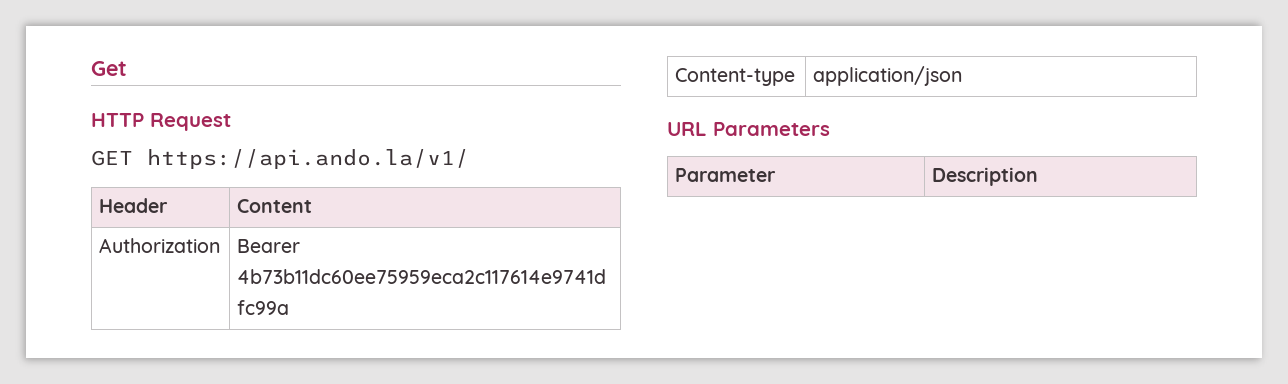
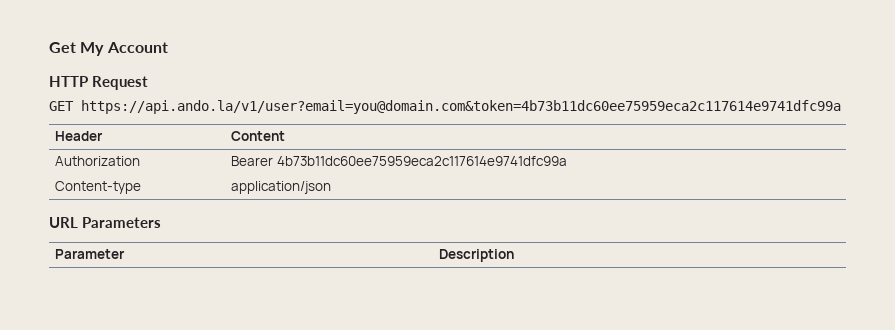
(127, 68) none -> [80,42,168,56] My Account
[147,149,469,169] https://api.ando.la/v1/ -> [81,100,841,114] https://api.ando.la/v1/user?email=you@domain.com&token=4b73b11dc60ee75959eca2c117614e9741dfc99a

